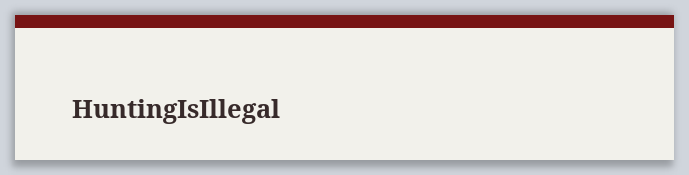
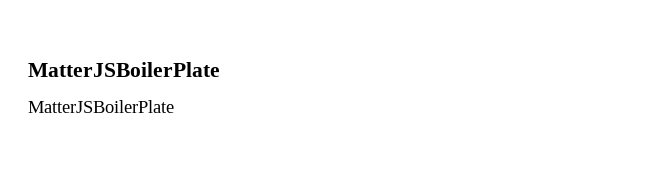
[72,99,280,124] HuntingIsIllegal -> [28,62,220,77] [28,100,174,113] MatterJSBoilerPlate // MatterJSBoilerPlate

